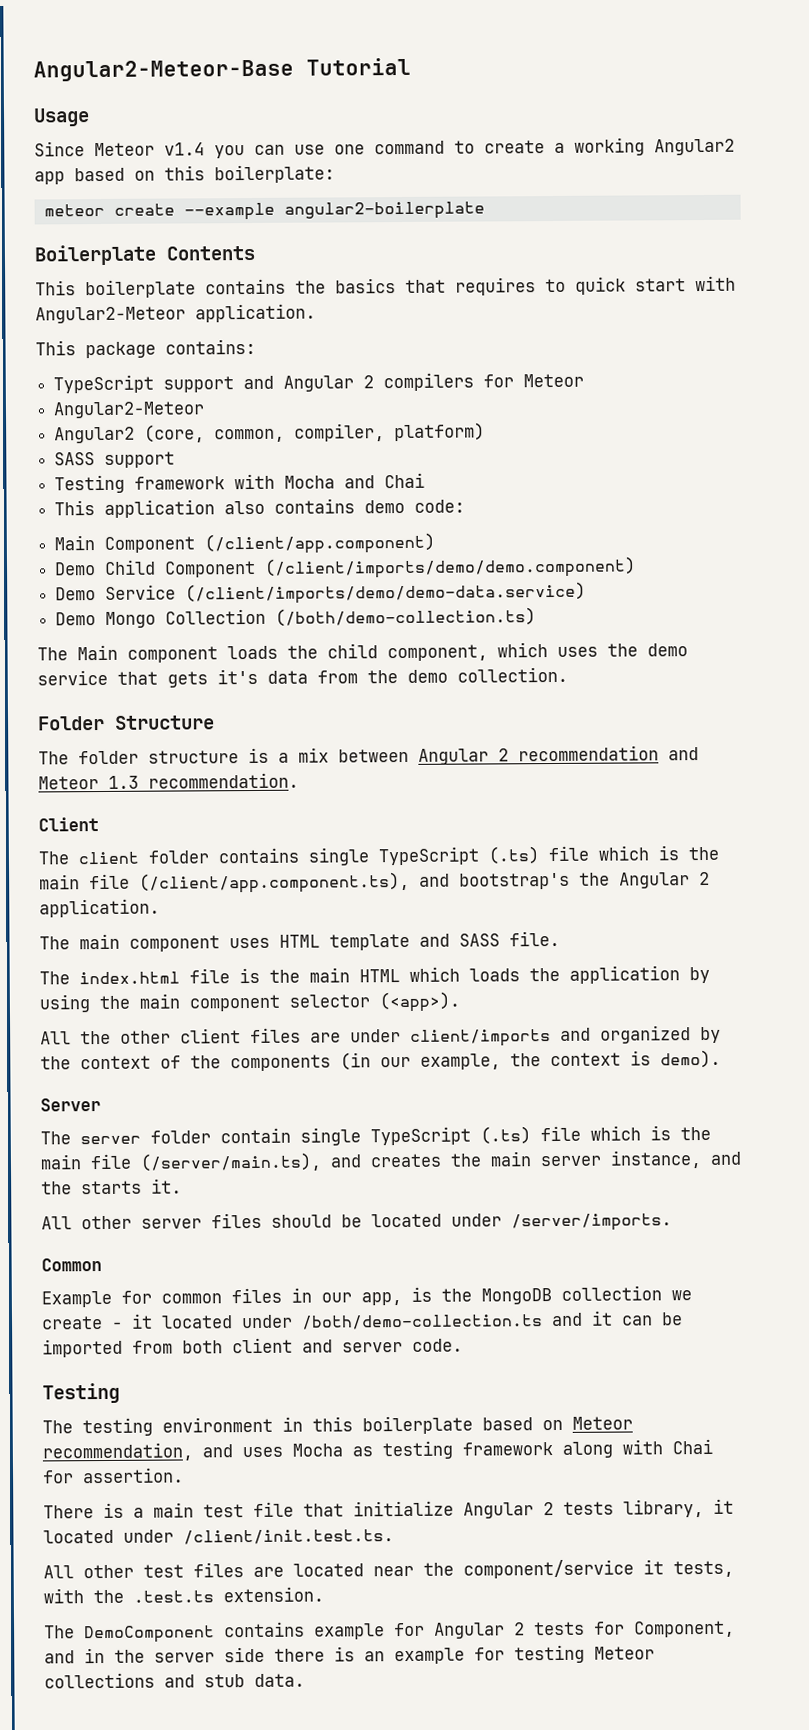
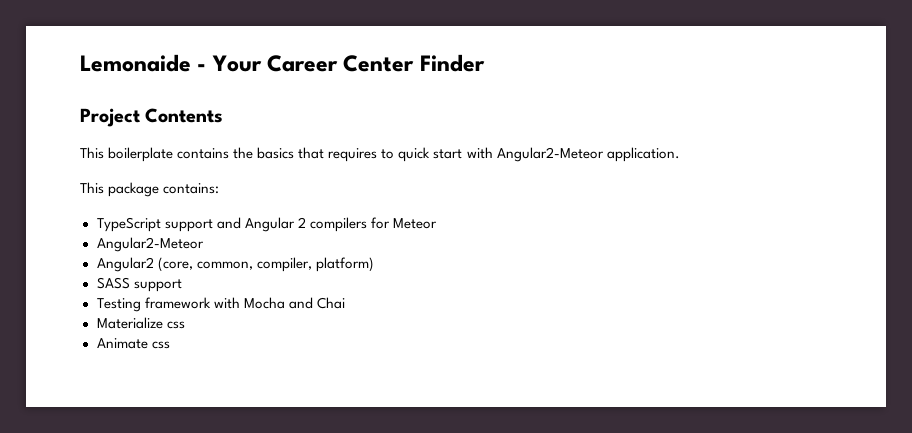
[33,57,411,82] [33,108,90,127] [34,137,735,159] [34,164,335,185] [43,201,485,221] [34,244,157,266] Angular2-Meteor-Base Tutorial // Usage // Since Meteor v1.4 you can use one command to create a working Angular2 app based on this boilerplate: // meteor create --example angular2-boilerplate // Boilerplate -> [80,54,485,72] [80,108,140,127] Lemonaide - Your Career Center Finder // Project
[54,498,466,518] [54,532,436,555] [54,556,637,579] [55,581,587,605] [55,607,537,628] [37,642,688,663] [37,666,568,688] [38,715,215,731] [38,745,699,765] [38,772,299,790] [38,817,99,832] [38,845,719,866] [39,871,710,894] [39,898,160,918] [39,930,560,952] [39,965,710,985] [39,991,460,1013] [40,1025,721,1047] [40,1049,721,1072] [40,1098,101,1112] [40,1125,711,1146] [40,1150,741,1172] [41,1178,182,1195] [41,1212,672,1232] [41,1258,102,1272] [41,1285,692,1308] [41,1310,683,1330] [42,1337,463,1358] [42,1382,120,1404] [42,1415,633,1437] [42,1438,713,1462] [43,1467,184,1484] [43,1498,734,1519] [43,1529,394,1545] [43,1559,734,1579] [43,1586,324,1604] [44,1620,735,1644] [44,1644,655,1665] [44,1672,305,1689] This application also contains demo code: // Main Component (/client/app.component) // Demo Child Component (/client/imports/demo/demo.component) // Demo Service (/client/imports/demo/demo-data.service) // Demo Mongo Collection (/both/demo-collection.ts) // The Main component loads the child component, which uses the demo service that gets it's data from the demo collection. // Folder Structure // The folder structure is a mix between Angular 2 recommendation and Meteor 1.3 recommendation. // Client // The client folder contains single TypeScript (.ts) file which is the main file (/client/app.component.ts), and bootstrap's the Angular 2 application. // The main component uses HTML template and SASS file. // The index.html file is the main HTML which loads the application by using the main component selector (<app>). // All the other client files are under client/imports and organized by the context of the components (in our example, the context is demo). // Server // The server folder contain single TypeScript (.ts) file which is the main file (/server/main.ts), and creates the main server instance, and the starts it. // All other server files should be located under /server/imports. // Common // Example for common files in our app, is the MongoDB collection we create - it located under /both/demo-collection.ts and it can be imported from both client and server code. // Testing // The testing environment in this boilerplate based on Meteor recommendation, and uses Mocha as testing framework along with Chai for assertion. // There is a main test file that initialize Angular 2 tests library, it located under /client/init.test.ts. // All other test files are located near the component/service it tests, with the .test.ts extension. // The DemoComponent contains example for Angular 2 tests for Component, and in the server side there is an example for testing Meteor collections and stub data. -> [96,317,185,329] [96,338,170,349] Materialize css // Animate css

